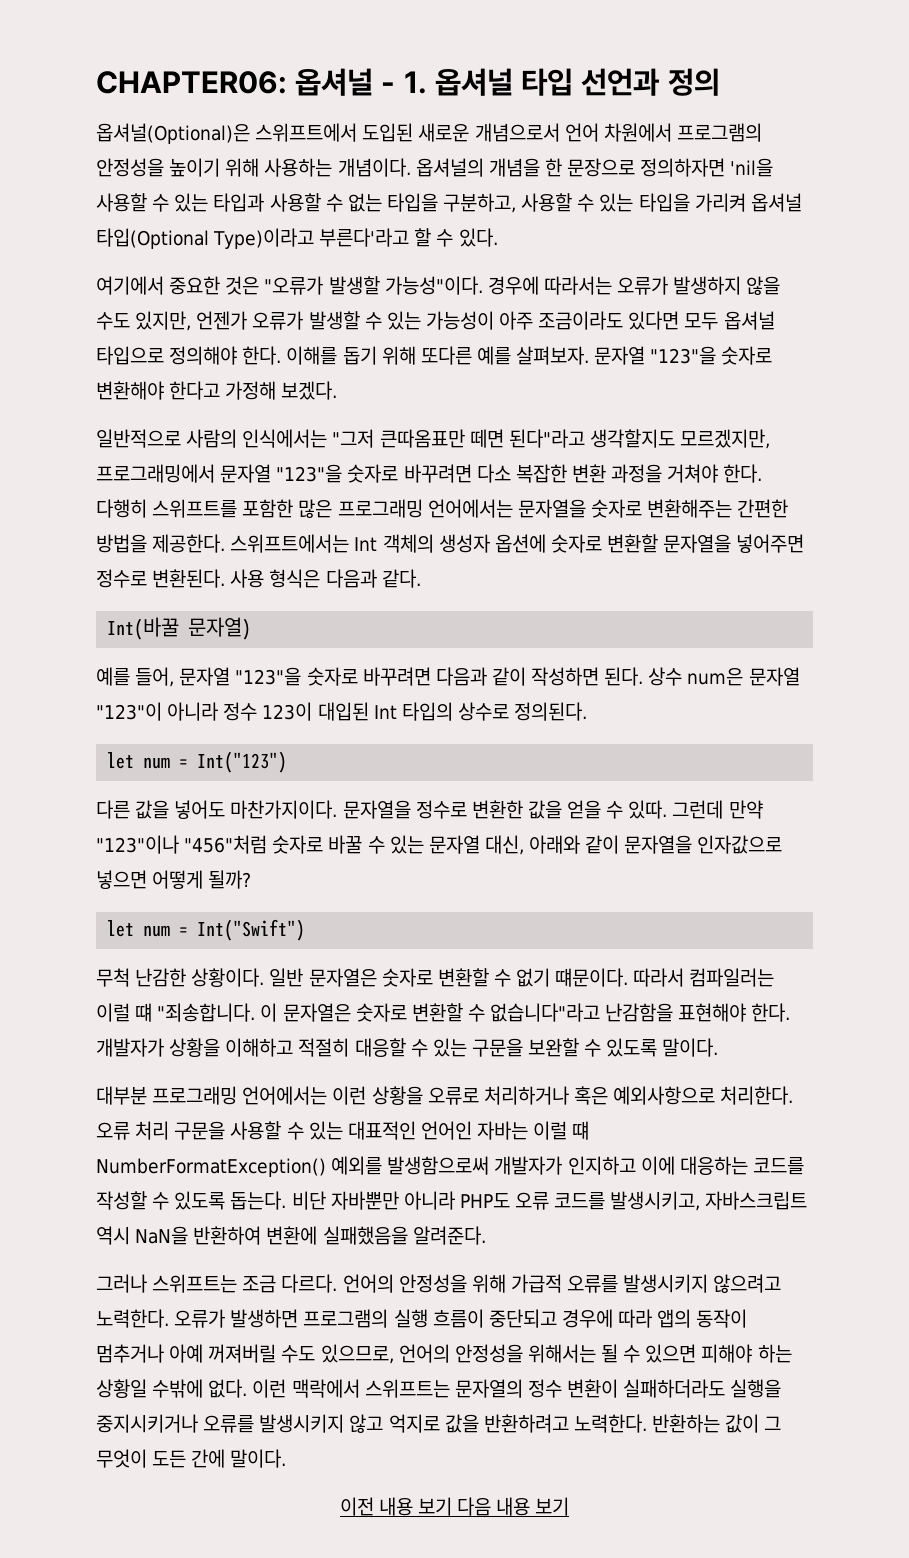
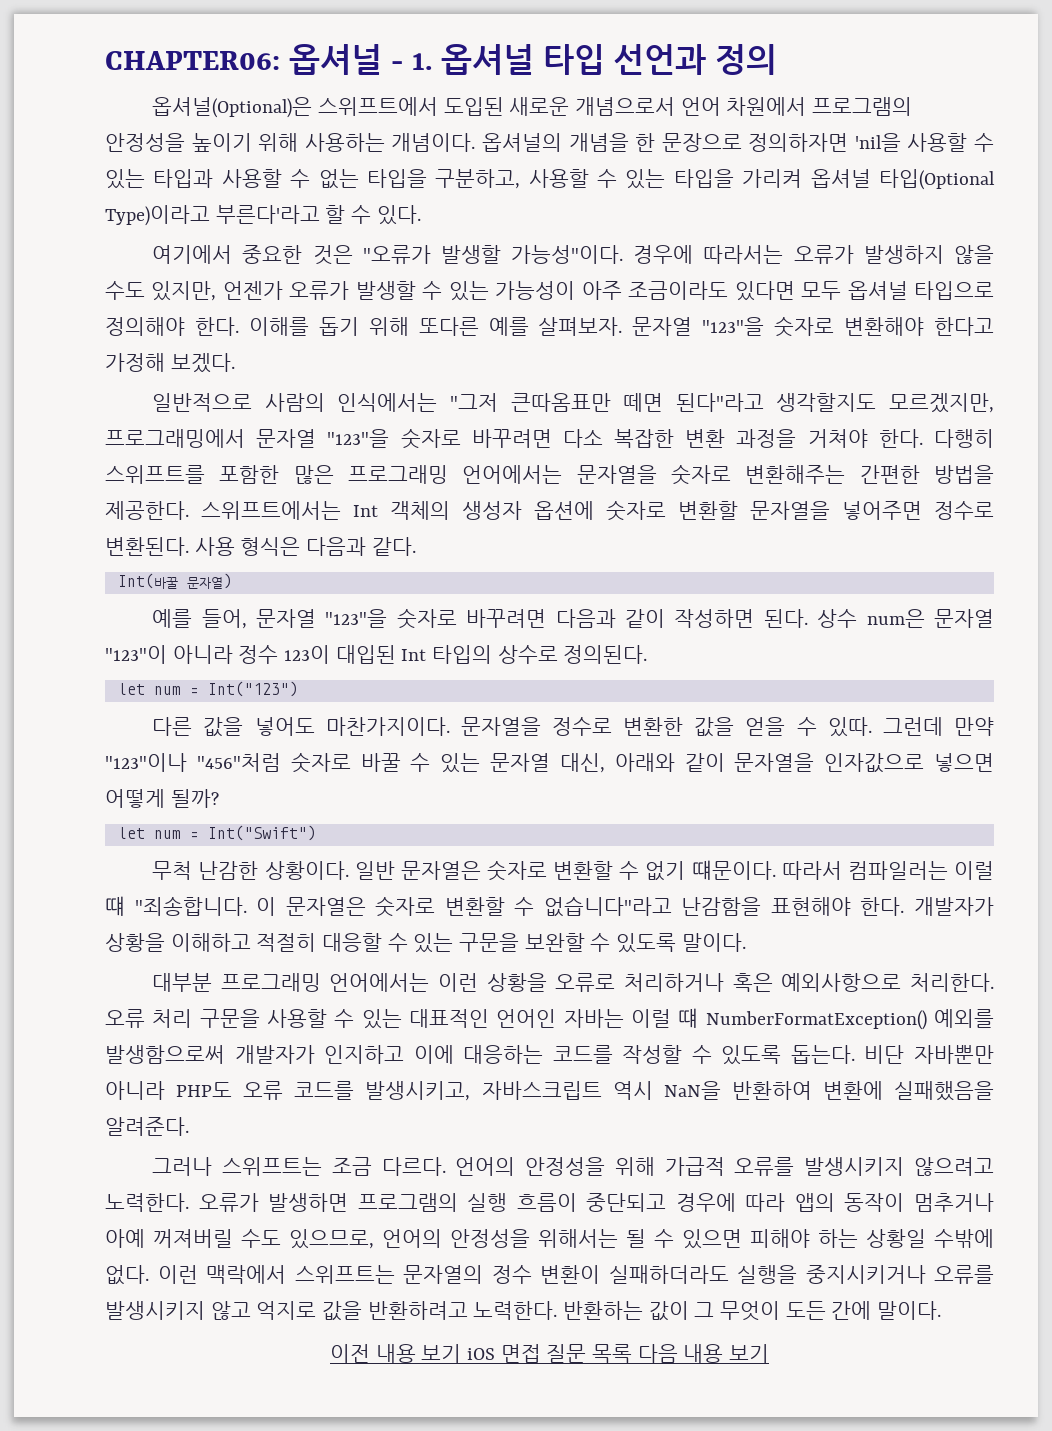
(452, 1506) none -> [466,1344,633,1363] iOS 면접 질문 목록

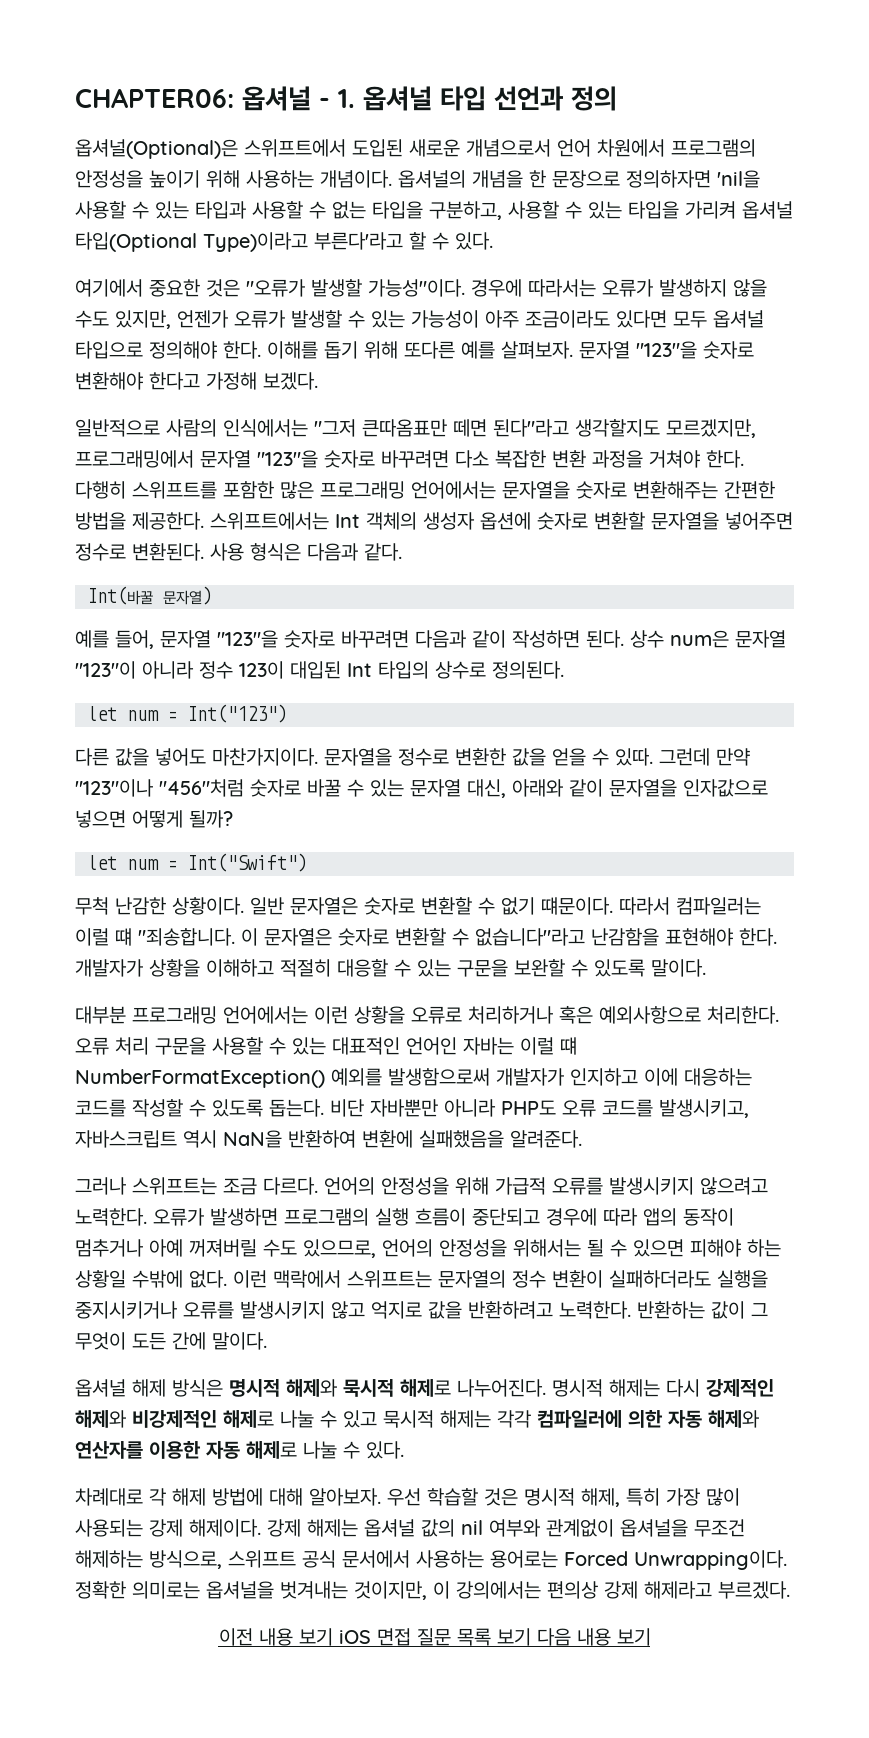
(942, 1310) none -> [75,1379,774,1397] [75,1410,759,1428] [75,1441,404,1459] [75,1488,740,1507] [75,1519,745,1537] [75,1550,787,1570] [75,1581,790,1600] // 옵셔널 해제 방식은 명시적 해제와 묵시적 해제로 나누어진다. 명시적 해제는 다시 강제적인 해제와 비강제적인 해제로 나눌 수 있고 묵시적 해제는 각각 컴파일러에 의한 자동 해제와 연산자를 이용한 자동 해제로 나눌 수 있다. // 차례대로 각 해제 방법에 대해 알아보자. 우선 학습할 것은 명시적 해제, 특히 가장 많이 사용되는 강제 해제이다. 강제 해제는 옵셔널 값의 nil 여부와 관계없이 옵셔널을 무조건 해제하는 방식으로, 스위프트 공식 문서에서 사용하는 용어로는 Forced Unwrapping이다. 정확한 의미로는 옵셔널을 벗겨내는 것이지만, 이 강의에서는 편의상 강제 해제라고 부르겠다.
(633, 1353) none -> [496,1628,531,1646] 보기

